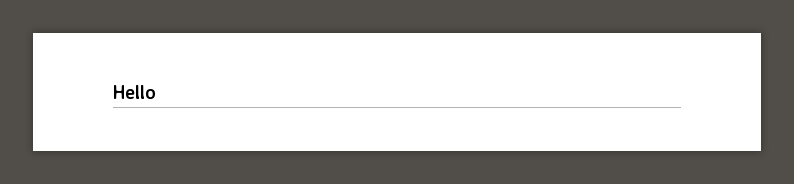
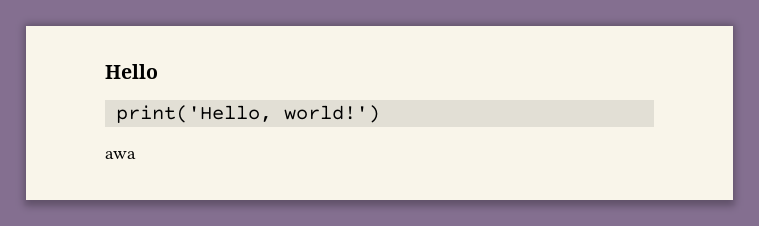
(156, 92) none -> [116,105,381,123] [105,151,136,159] // print('Hello, world!') // awa

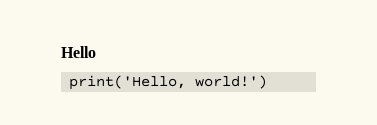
[105,151,136,159] // awa -> (268, 82) none

